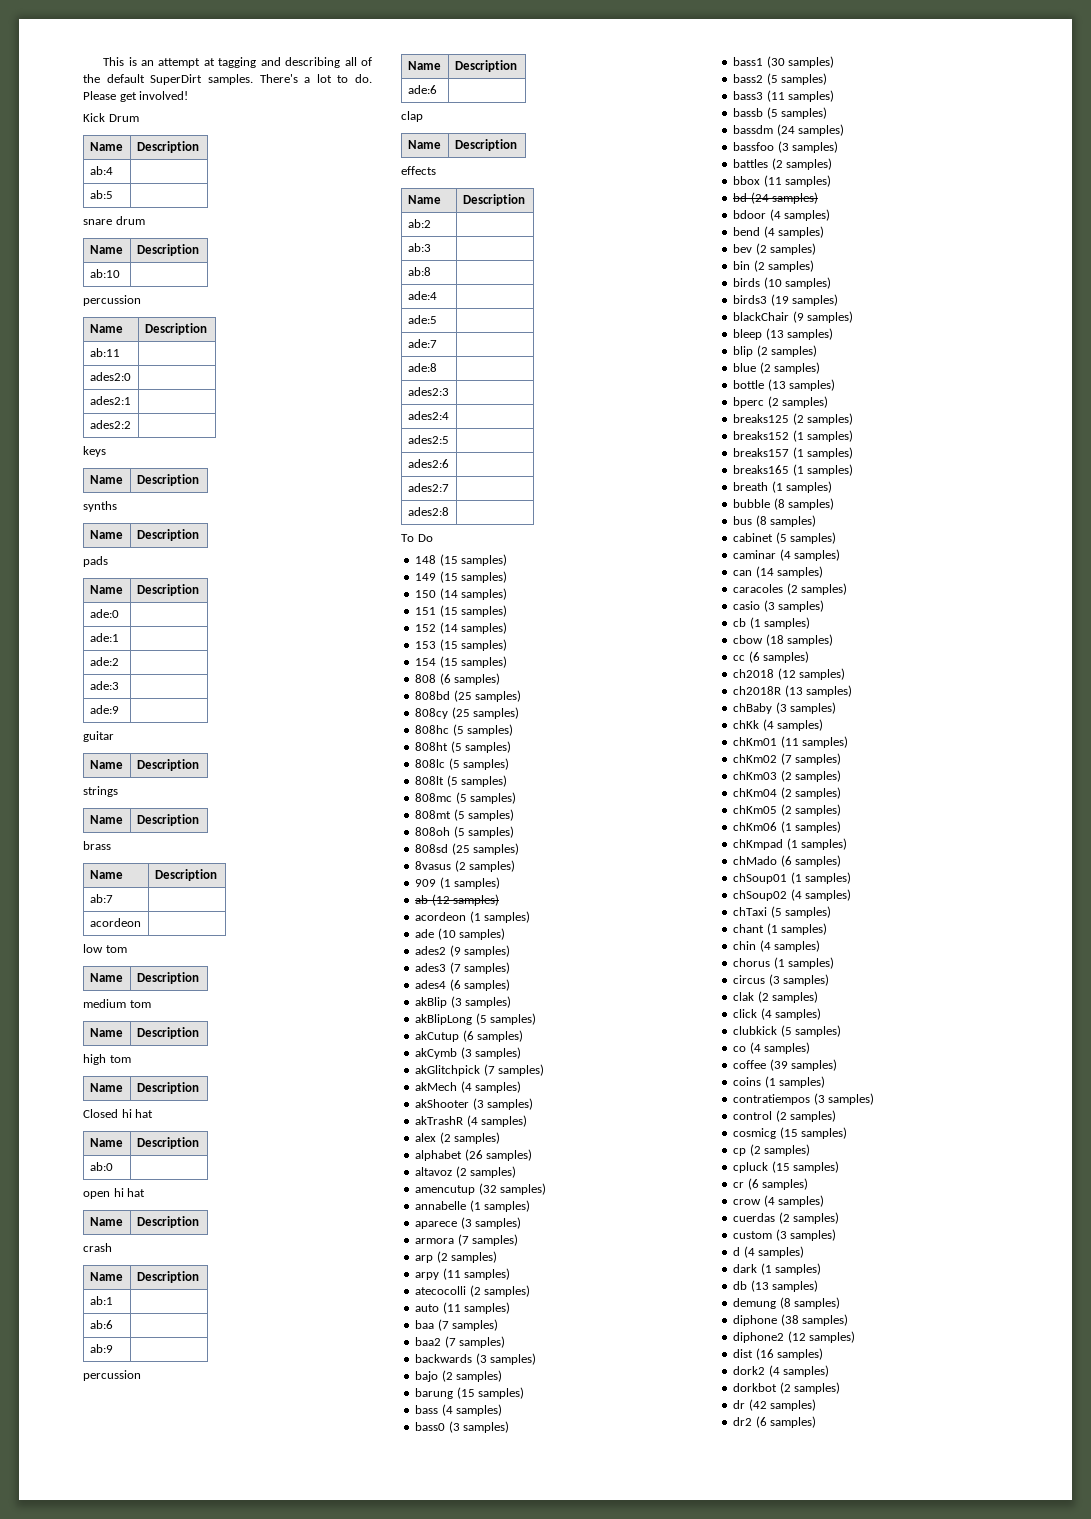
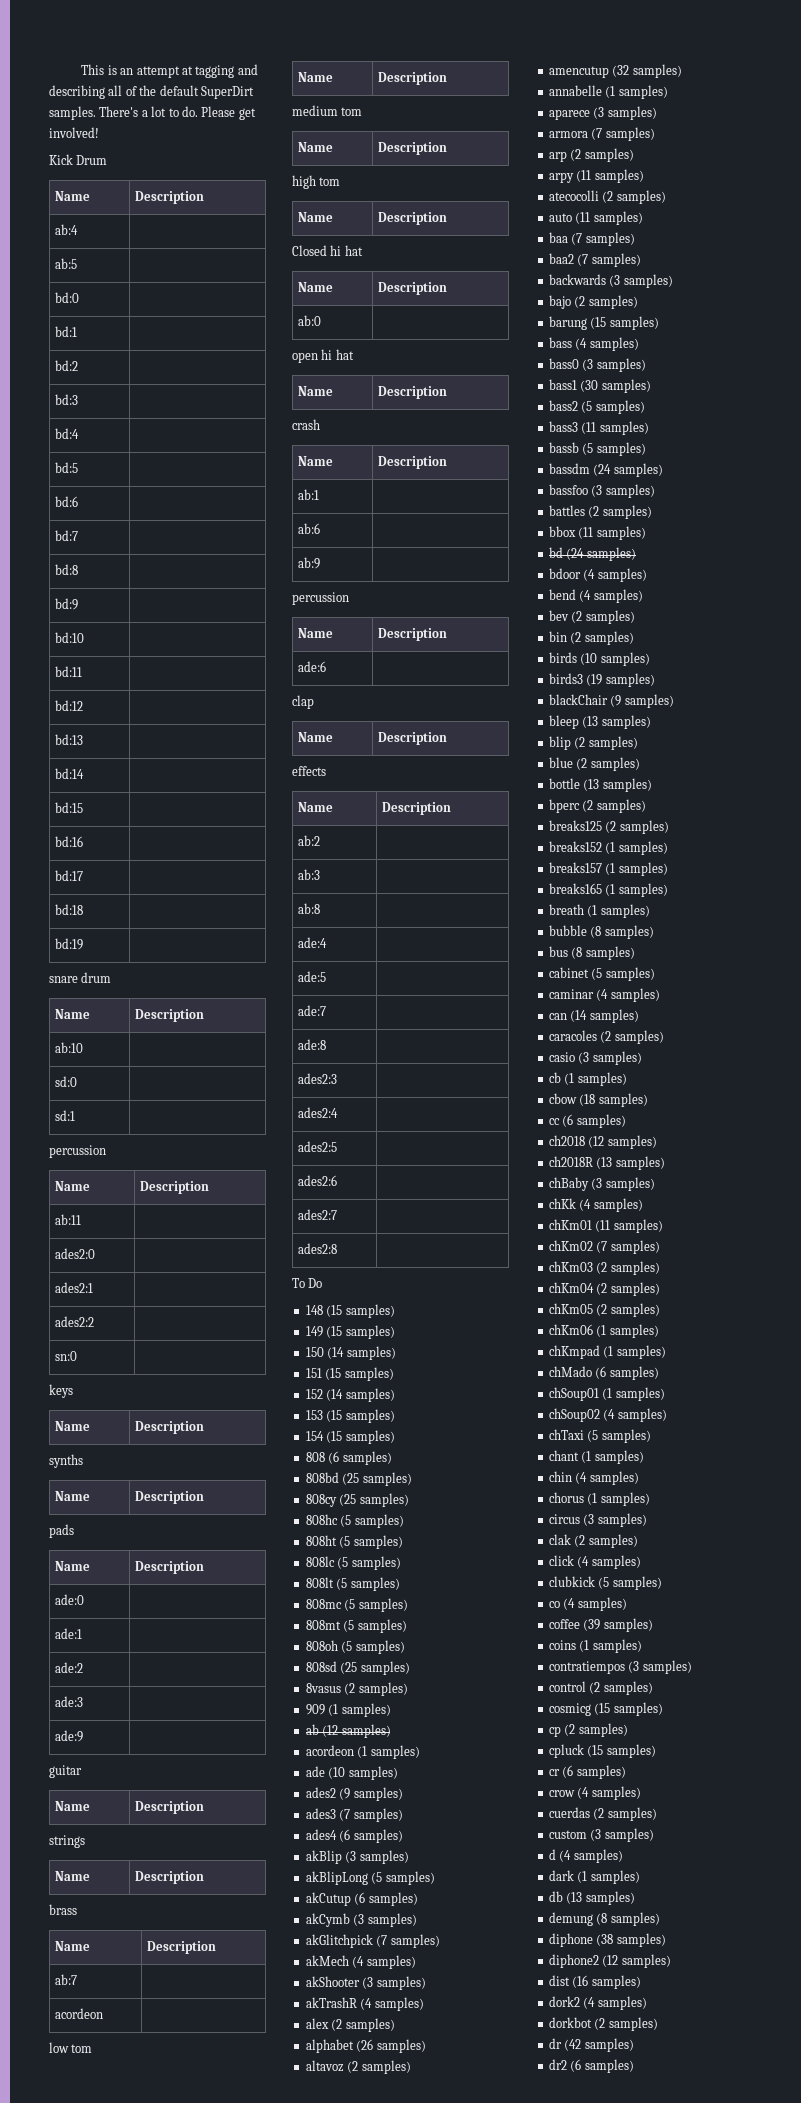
(113, 194) none -> [55,292,80,303] [55,326,78,337] [55,360,79,371] [55,394,79,405] [55,428,80,439] [55,462,79,473] [55,496,79,507] [55,530,79,541] [55,564,79,575] [55,598,79,610] [55,632,85,643] [55,666,83,677] [55,700,84,711] [55,734,84,745] [55,768,85,779] [55,802,84,813] [55,836,84,847] [55,870,84,881] [55,904,84,915] [55,938,84,950] // bd:0 | // bd:1 | // bd:2 | // bd:3 | // bd:4 | // bd:5 | // bd:6 | // bd:7 | // bd:8 | // bd:9 | // bd:10 | // bd:11 | // bd:12 | // bd:13 | // bd:14 | // bd:15 | // bd:16 | // bd:17 | // bd:18 | // bd:19 |
(120, 273) none -> [55,1076,78,1087] [55,1110,76,1121] // sd:0 | // sd:1 |
(131, 424) none -> [55,1351,78,1361] // sn:0 |

